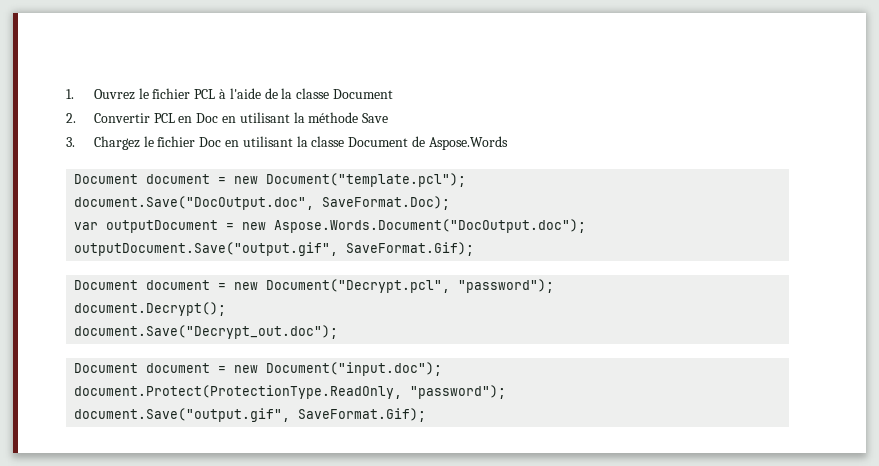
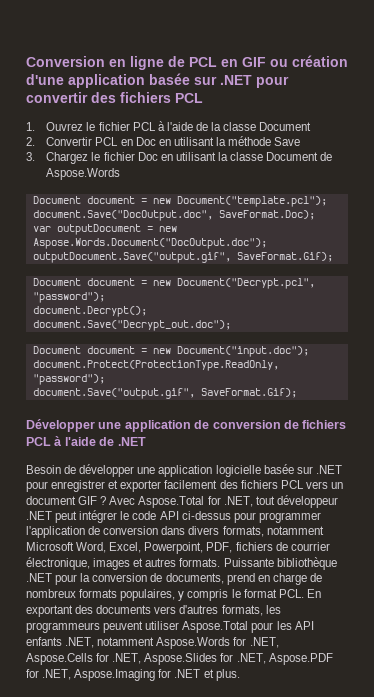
(66, 94) none -> [26,55,348,70] [26,73,289,88] [26,92,203,103] Conversion en ligne de PCL en GIF ou création d'une application basée sur .NET pour convertir des fichiers PCL //
(427, 415) none -> [26,419,347,432] [26,436,146,446] [26,464,342,477] [26,480,343,492] [26,495,338,508] [26,510,321,523] [26,526,324,538] [26,542,330,554] [26,557,337,570] [26,573,322,585] [26,589,321,601] [26,605,281,617] [26,621,314,633] [26,637,279,649] [26,653,333,665] [26,669,240,681] // Développer une application de conversion de fichiers PCL à l'aide de .NET // Besoin de développer une application logicielle basée sur .NET pour enregistrer et exporter facilement des fichiers PCL vers un document GIF ? Avec Aspose.Total for .NET, tout développeur .NET peut intégrer le code API ci-dessus pour programmer l'application de conversion dans divers formats, notamment Microsoft Word, Excel, Powerpoint, PDF, fichiers de courrier électronique, images et autres formats. Puissante bibliothèque .NET pour la conversion de documents, prend en charge de nombreux formats populaires, y compris le format PCL. En exportant des documents vers d'autres formats, les programmeurs peuvent utiliser Aspose.Total pour les API enfants .NET, notamment Aspose.Words for .NET, Aspose.Cells for .NET, Aspose.Slides for .NET, Aspose.PDF for .NET, Aspose.Imaging for .NET et plus.

